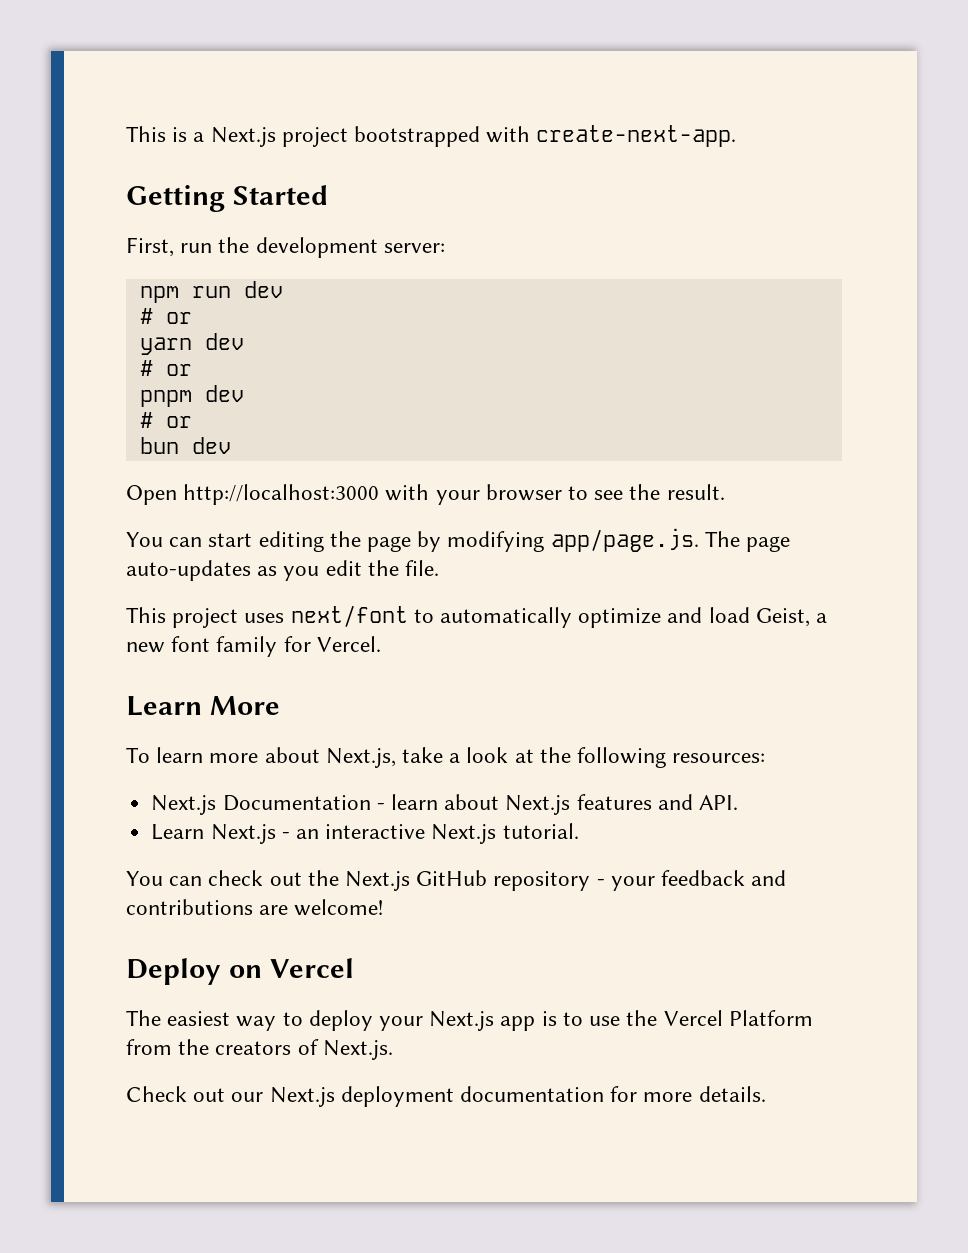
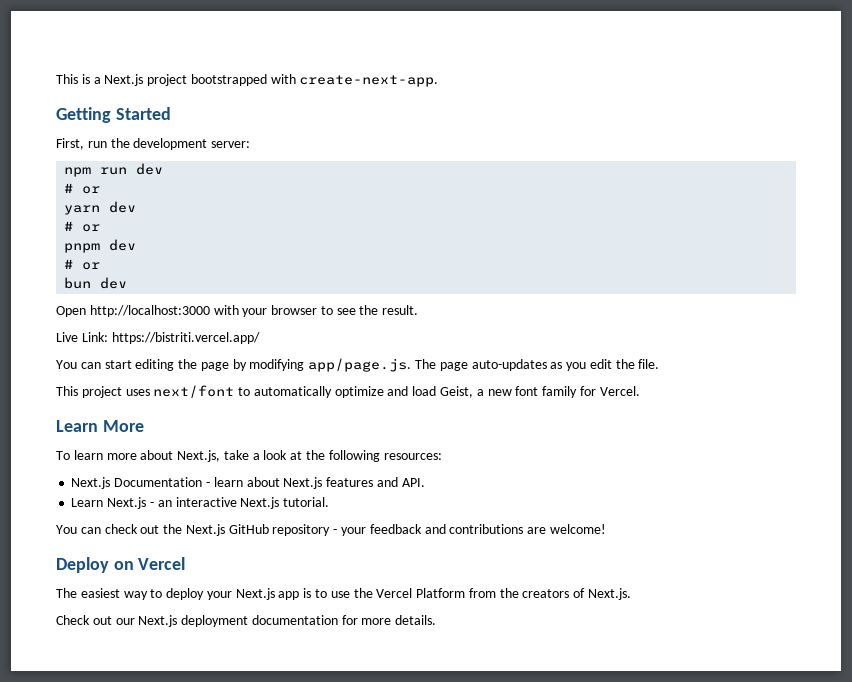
(725, 492) none -> [56,332,260,344] // Live Link: https://bistriti.vercel.app/

